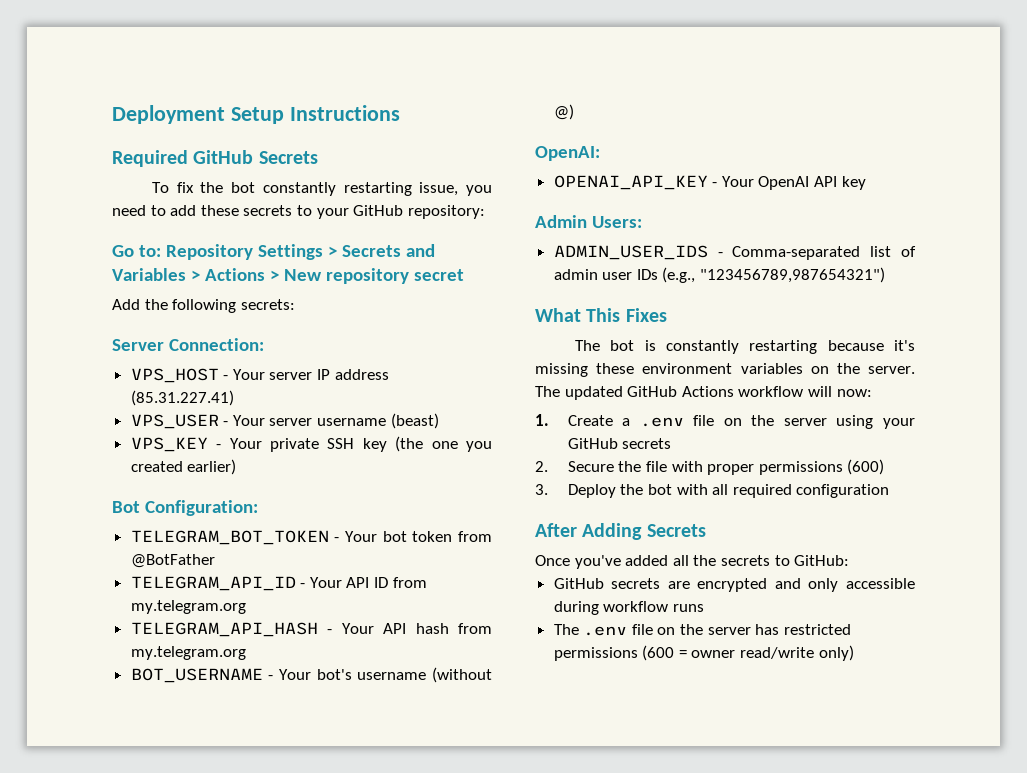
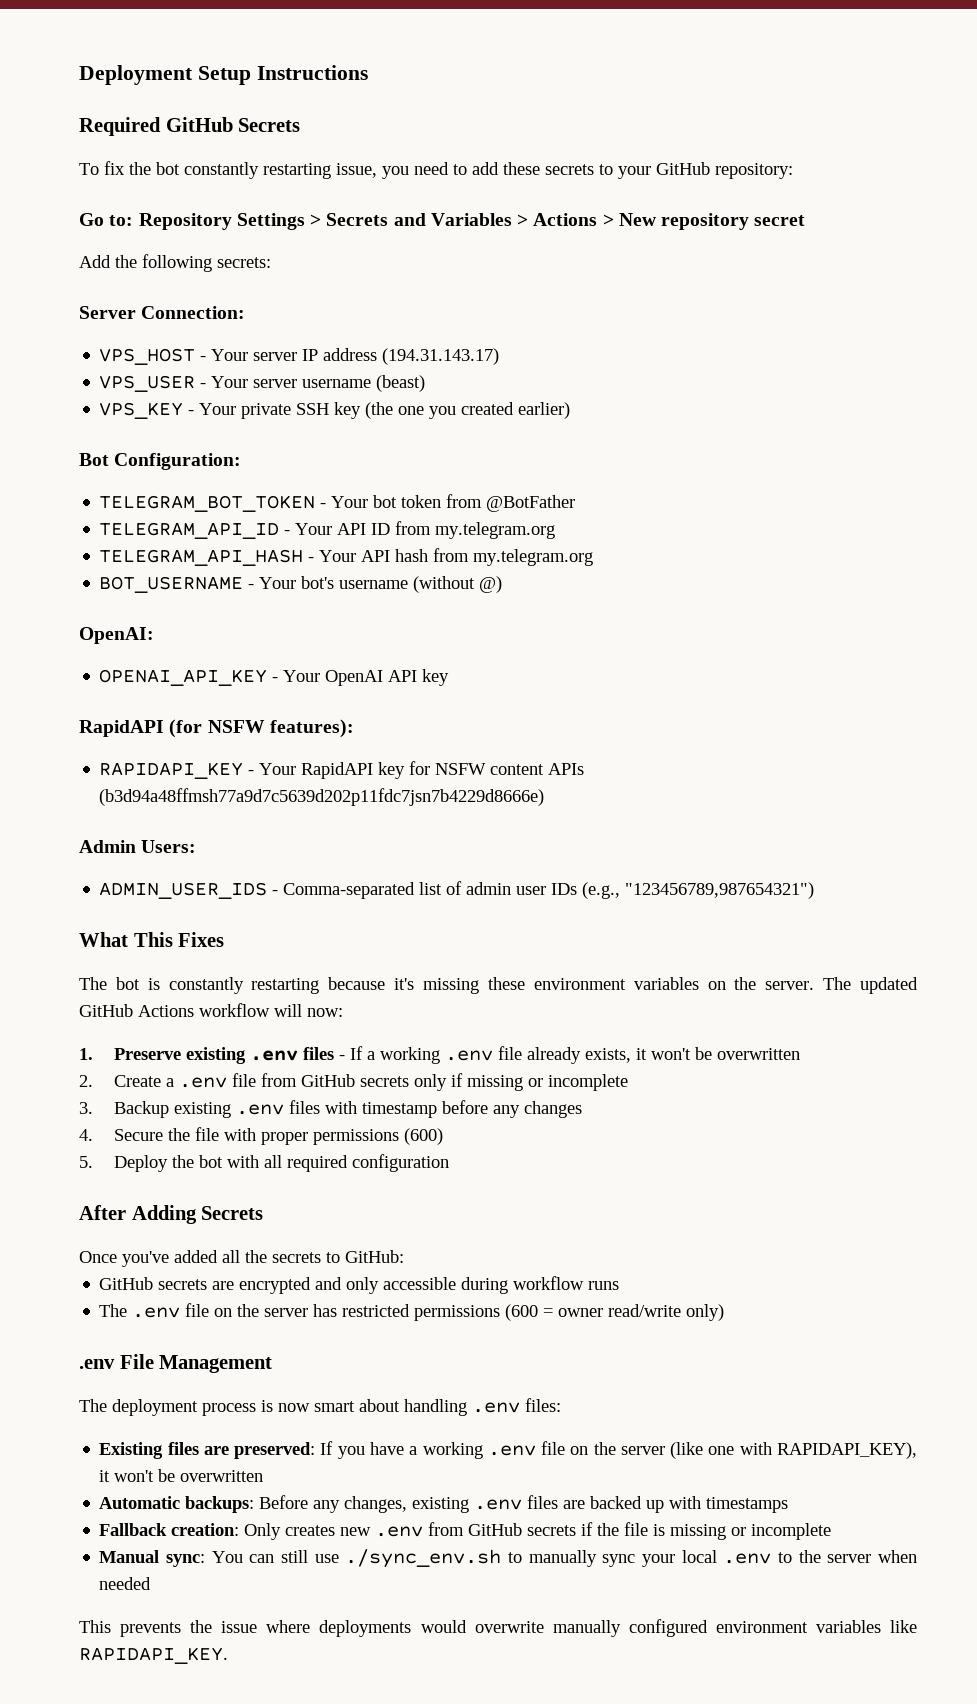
[130,390,234,406] (85.31.227.41) -> [382,348,500,365] (194.31.143.17)
(866, 183) none -> [79,719,354,738] [99,761,585,779] [99,788,545,806] // RapidAPI (for NSFW features): // RAPIDAPI_KEY - Your RapidAPI key for NSFW content APIs (b3d94a48ffmsh77a9d7c5639d202p11fdc7jsn7b4229d8666e)
[567,415,915,429] [567,438,672,449] [535,461,548,472] Create a .env file on the server using your GitHub secrets // 2. -> [114,1046,801,1064] [79,1073,629,1091] [79,1100,583,1118] [79,1129,93,1141] Preserve existing .env files - If a working .env file already exists, it won't be overwritten // 2. Create a .env file from GitHub secrets only if missing or incomplete // 3. Backup existing .env files with timestamp before any changes // 4.
[535,484,548,495] 3. -> [79,1156,93,1168] 5.
(854, 653) none -> [79,1354,273,1373] [79,1398,561,1416] [99,1441,917,1459] [99,1469,264,1482] [99,1495,789,1513] [99,1522,832,1540] [99,1549,917,1568] [99,1577,152,1590] [79,1619,918,1637] [79,1647,228,1664] // .env File Management // The deployment process is now smart about handling .env files: // Existing files are preserved: If you have a working .env file on the server (like one with RAPIDAPI_KEY), it won't be overwritten // Automatic backups: Before any changes, existing .env files are backed up with timestamps // Fallback creation: Only creates new .env from GitHub secrets if the file is missing or incomplete // Manual sync: You can still use ./sync_env.sh to manually sync your local .env to the server when needed // This prevents the issue where deployments would overwrite manually configured environment variables like RAPIDAPI_KEY.

